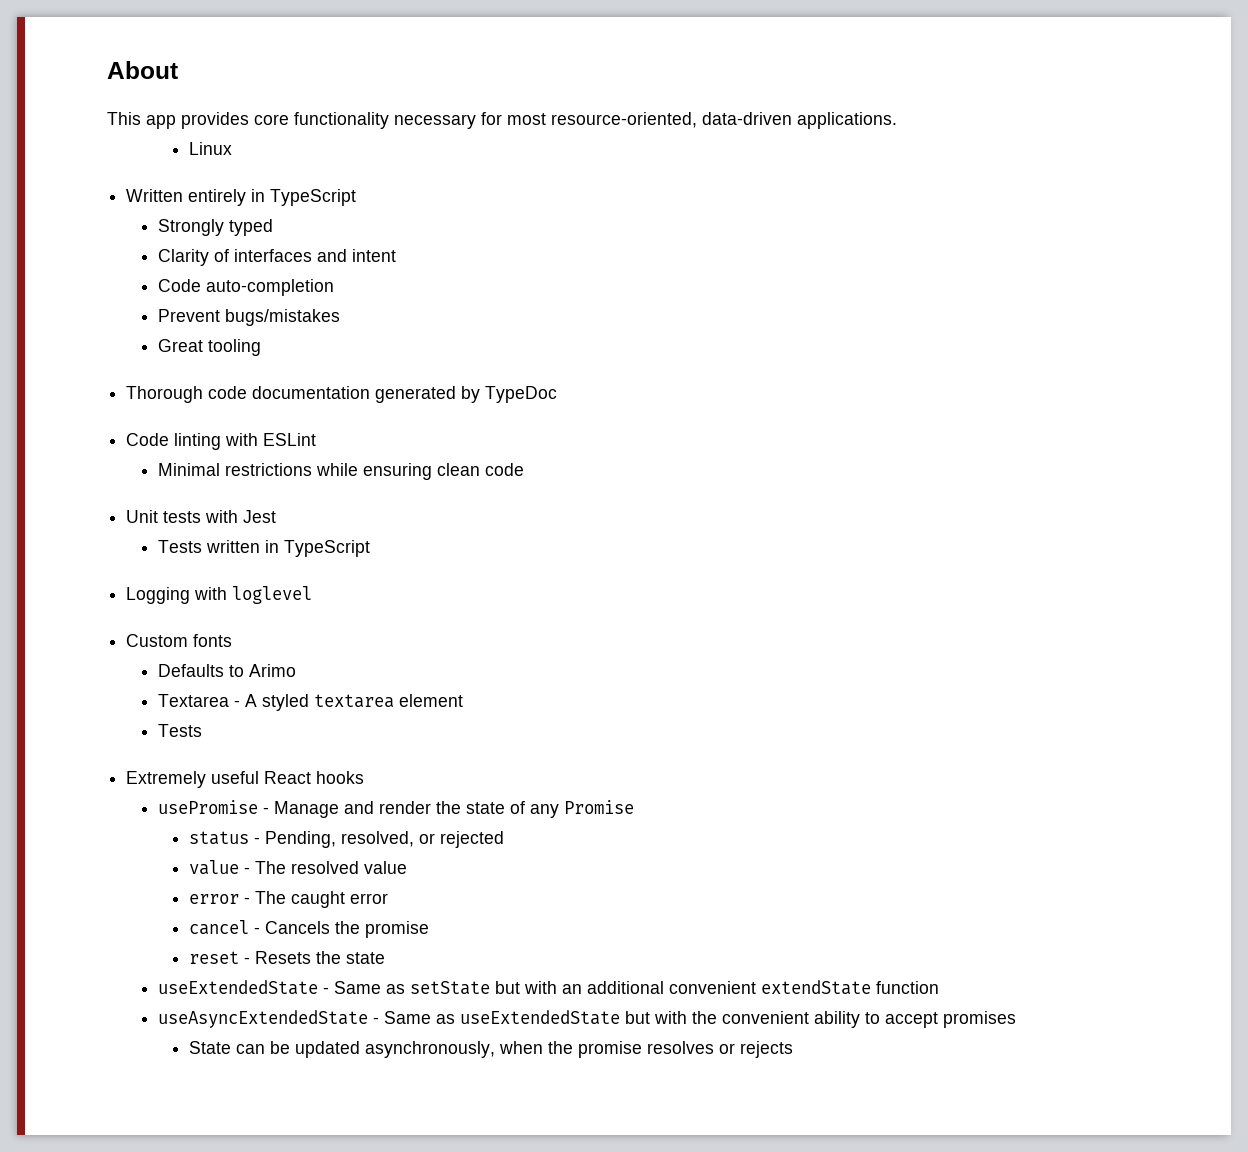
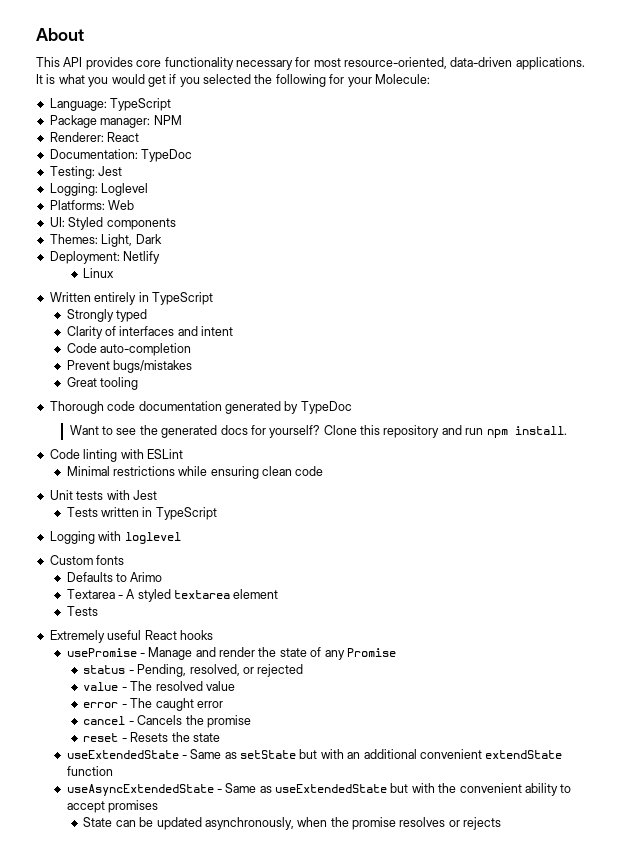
[146,115,176,129] app -> [63,57,83,67] API
(897, 120) none -> [36,74,430,87] [49,98,172,111] [49,115,182,128] [49,132,140,142] [49,149,193,162] [49,166,123,179] [49,183,149,196] [49,200,135,210] [49,217,176,230] [49,234,162,247] [49,251,161,264] It is what you would get if you selected the following for your Molecule: // Language: TypeScript // Package manager: NPM // Renderer: React // Documentation: TypeDoc // Testing: Jest // Logging: Loglevel // Platforms: Web // UI: Styled components // Themes: Light, Dark // Deployment: Netlify
(558, 394) none -> [69,425,567,438] // Want to see the generated docs for yourself? Clone this repository and run npm install.

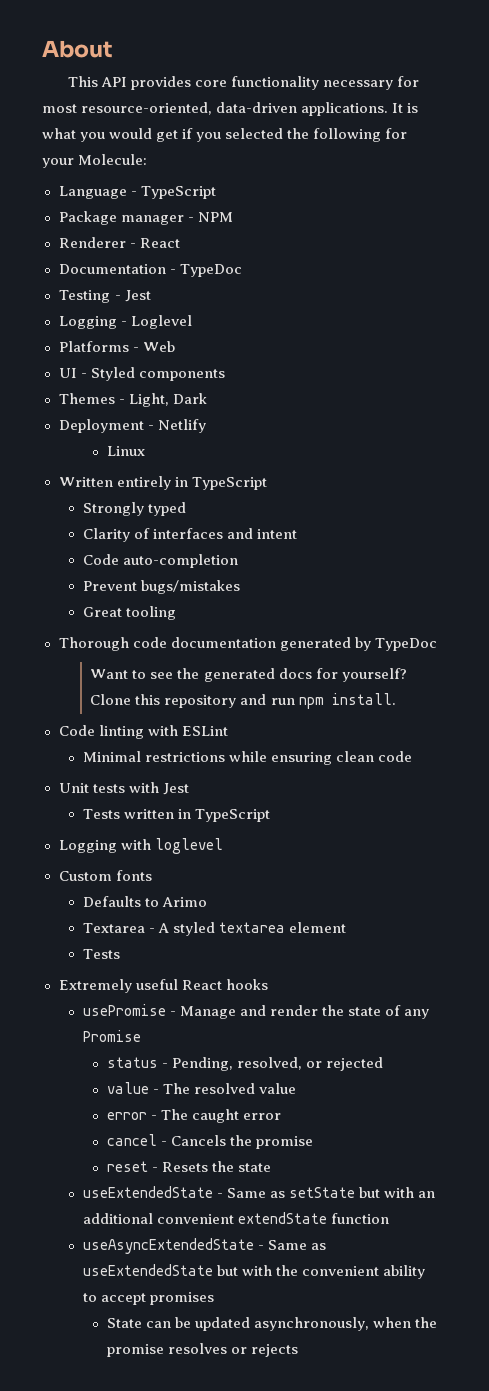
[49,98,107,111] Language: -> [58,186,137,199] Language -
[100,118,151,128] manager: -> [120,215,194,225] manager -
[49,132,104,142] Renderer: -> [58,237,136,248] Renderer -
[49,149,193,162] [49,166,123,179] [49,183,98,196] Documentation: TypeDoc // Testing: Jest // Logging: -> [58,264,242,277] [58,290,151,303] [58,316,127,329] Documentation - TypeDoc // Testing - Jest // Logging -
[49,200,105,210] Platforms: -> [58,341,139,352] Platforms -
[49,217,65,227] UI: -> [58,368,87,378] UI -
[49,234,98,244] Themes: -> [58,393,125,404] Themes -
[49,251,120,264] Deployment: -> [58,419,154,433] Deployment -

